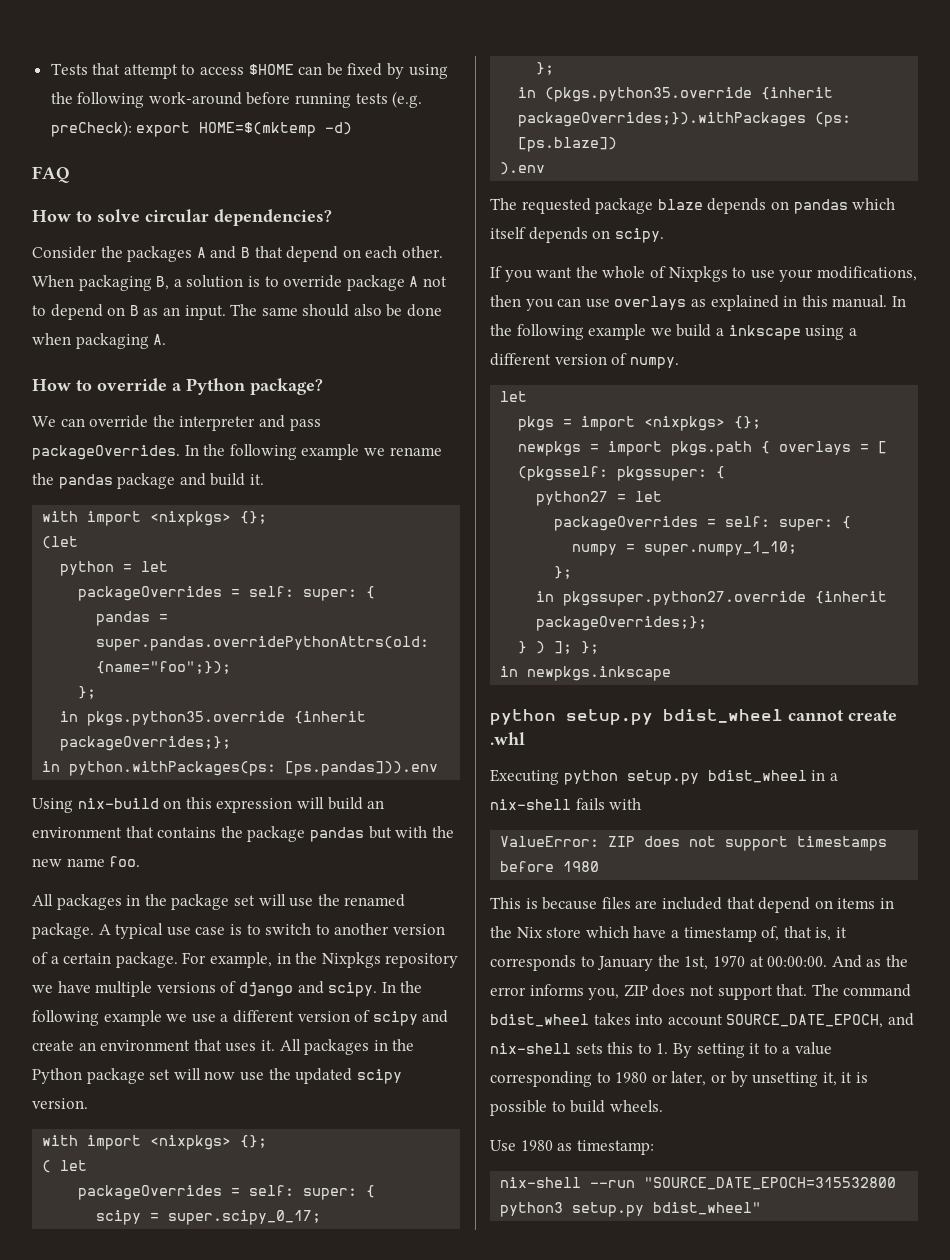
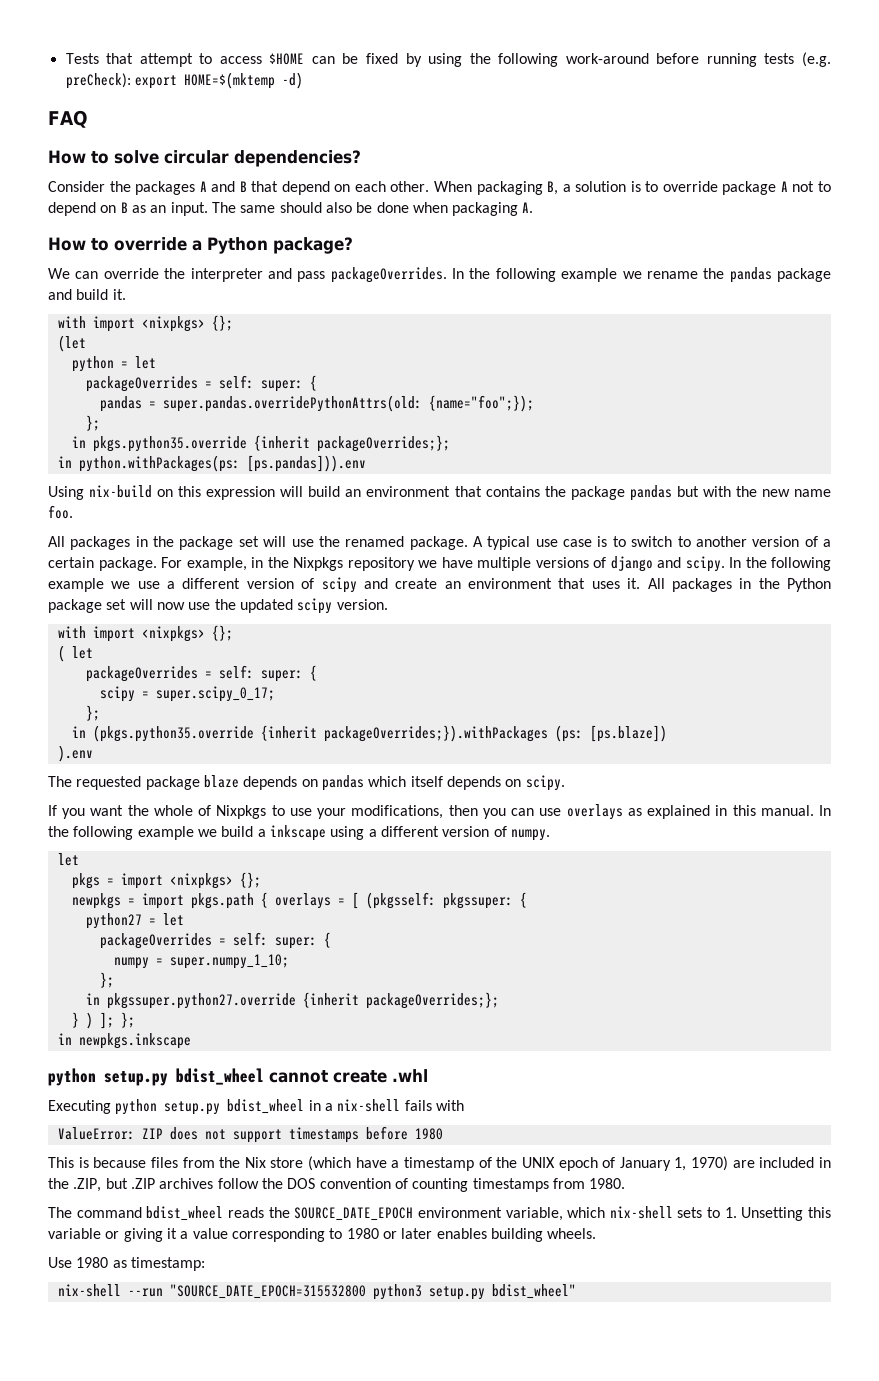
[635,897,894,913] are included that depend on items in -> [182,1157,215,1168] from
[585,926,629,938] which -> [308,1156,352,1171] (which
[761,926,847,941] [490,955,908,971] [490,984,912,1000] [490,1013,914,1028] of, that is, it corresponds to January the 1st, 1970 at 00:00:00. And as the error informs you, ZIP does not support that. The command bdist_wheel takes into account SOURCE_DATE_EPOCH, and -> [478,1156,831,1171] [48,1178,626,1192] [48,1206,606,1221] of the UNIX epoch of January 1, 1970) are included in the .ZIP, but .ZIP archives follow the DOS convention of counting timestamps from 1980. // The command bdist_wheel reads the SOURCE_DATE_EPOCH environment variable, which
[607,1042,634,1054] this -> (703, 1212) none
[672,1043,778,1058] By setting it to -> [741,1207,831,1221] [48,1228,177,1242] Unsetting this variable or giving it
[671,1071,868,1087] [490,1100,606,1116] later, or by unsetting it, it is possible to build -> [401,1228,543,1242] later enables building

